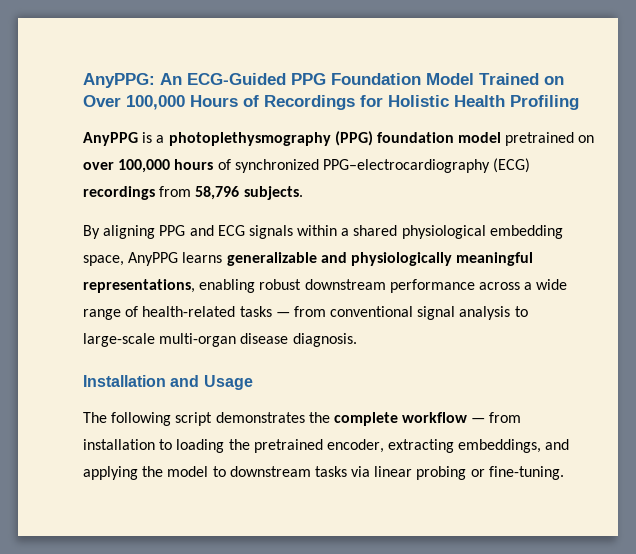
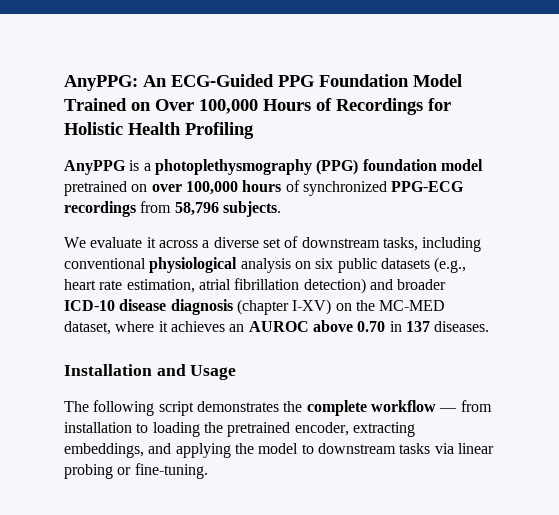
[322,158,531,173] PPG–electrocardiography (ECG) -> [391,181,465,192] PPG-ECG
[83,225,563,239] [83,252,534,266] [83,279,568,293] [83,306,528,320] [83,333,357,347] By aligning PPG and ECG signals within a shared physiological embedding space, AnyPPG learns generalizable and physiologically meaningful representations, enabling robust downstream performance across a wide range of health-related tasks — from conventional signal analysis to large-scale multi-organ disease diagnosis. -> [64,236,482,252] [64,257,467,273] [64,278,447,294] [64,299,446,315] [64,320,490,335] We evaluate it across a diverse set of downstream tasks, including conventional physiological analysis on six public datasets (e.g., heart rate estimation, atrial fibrillation detection) and broader ICD-10 disease diagnosis (chapter I-XV) on the MC-MED dataset, where it achieves an AUROC above 0.70 in 137 diseases.

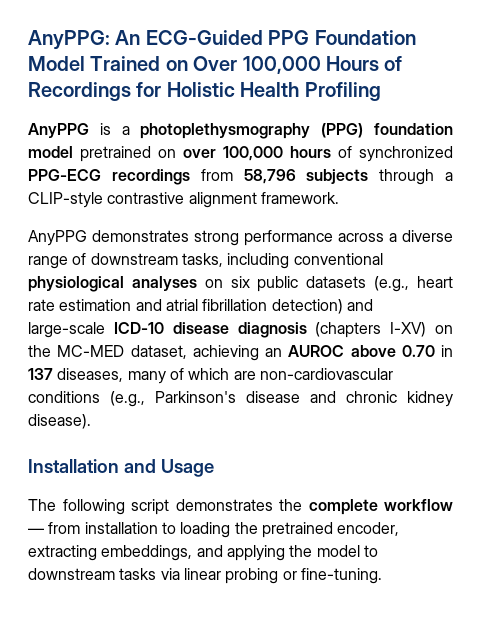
[222,201,281,217] [64,237,156,248] subjects. // We evaluate it -> [306,169,453,185] [28,192,339,208] [28,230,333,246] subjects through a CLIP-style contrastive alignment framework. // AnyPPG demonstrates strong performance
[262,238,281,248] set -> [28,256,68,269] range
[240,258,291,273] analysis -> [131,276,197,291] analyses
[126,279,195,293] estimation, -> [59,299,162,311] estimation and
[397,279,447,290] broader -> [28,322,105,338] large-scale
[236,299,289,315] (chapter -> [315,322,382,338] (chapters
[115,321,225,332] where it achieves -> [192,345,259,361] achieving
[434,321,490,332] diseases. -> [57,368,393,384] [28,391,453,407] [28,414,91,429] diseases, many of which are non-cardiovascular conditions (e.g., Parkinson's disease and chronic kidney disease).

